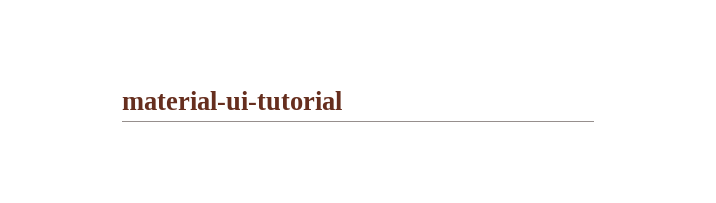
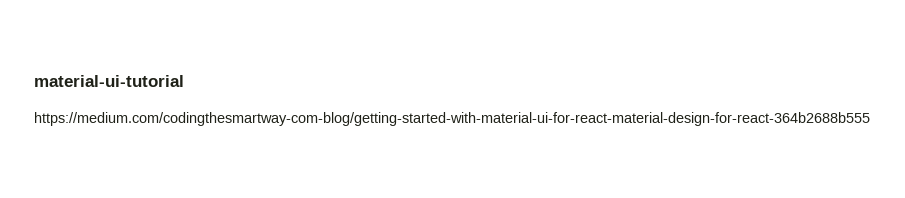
(342, 100) none -> [34,112,870,126] // https://medium.com/codingthesmartway-com-blog/getting-started-with-material-ui-for-react-material-design-for-react-364b2688b555

